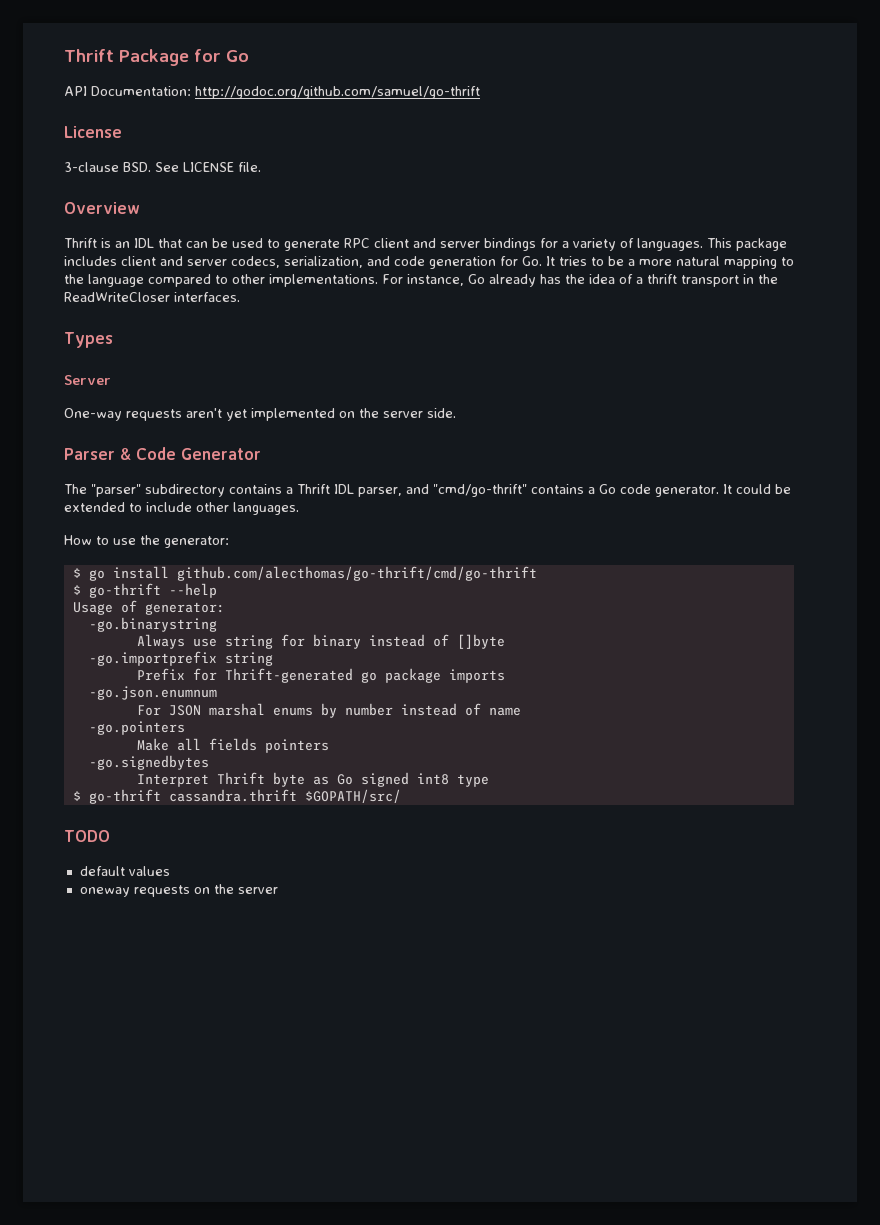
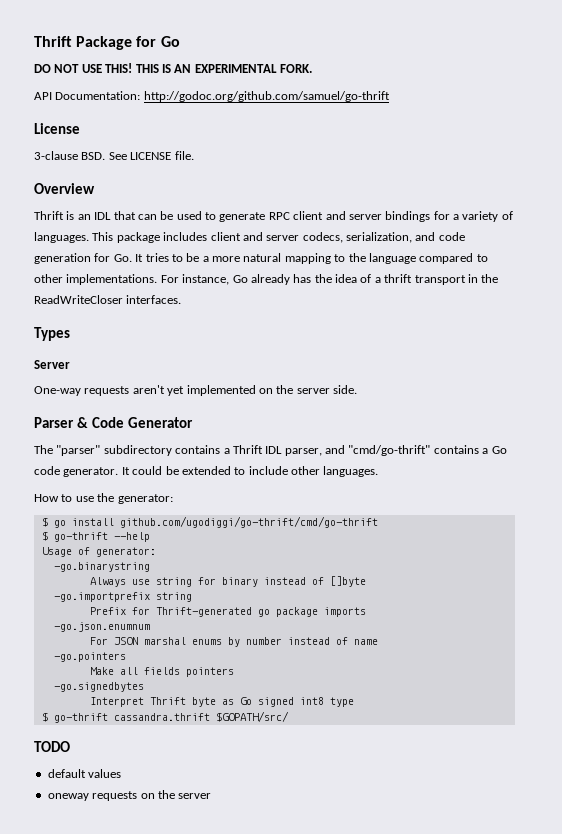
(249, 56) none -> [34,63,312,73] // DO NOT USE THIS! THIS IS AN EXPERIMENTAL FORK.
[176,566,537,581] github.com/alecthomas/go-thrift/cmd/go-thrift -> [119,516,378,528] github.com/ugodiggi/go-thrift/cmd/go-thrift

